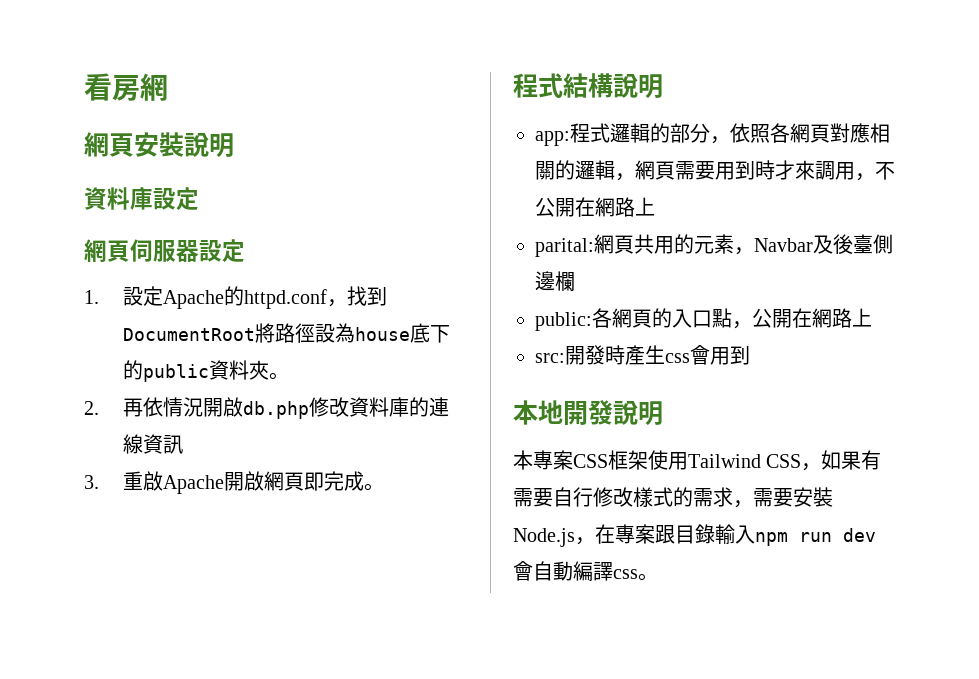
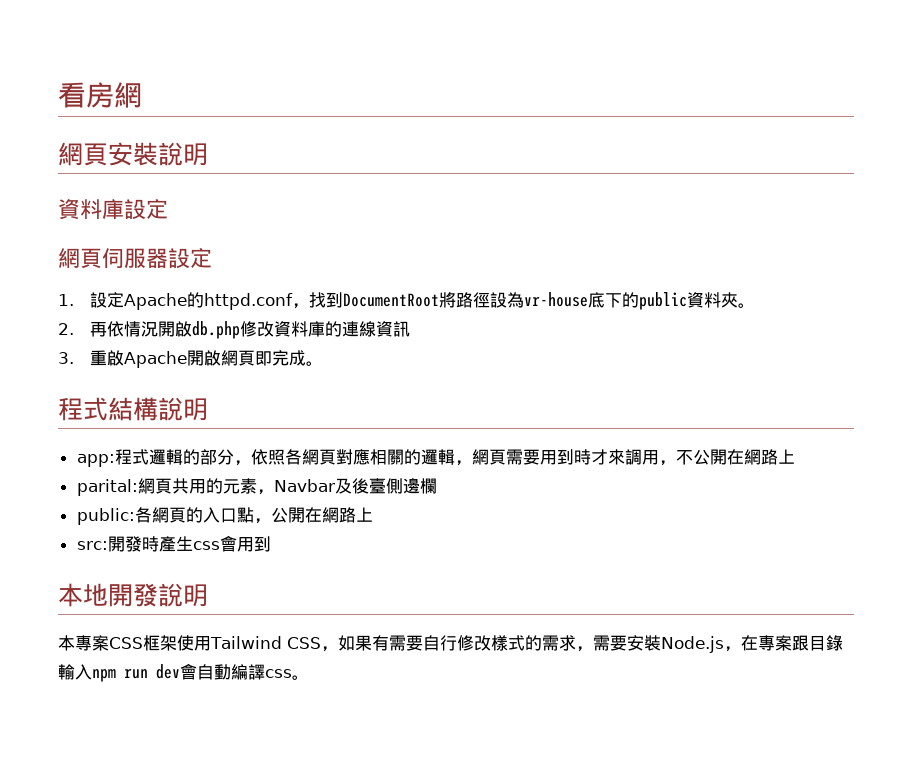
[355,327,411,341] house -> [523,292,588,307] vr-house

